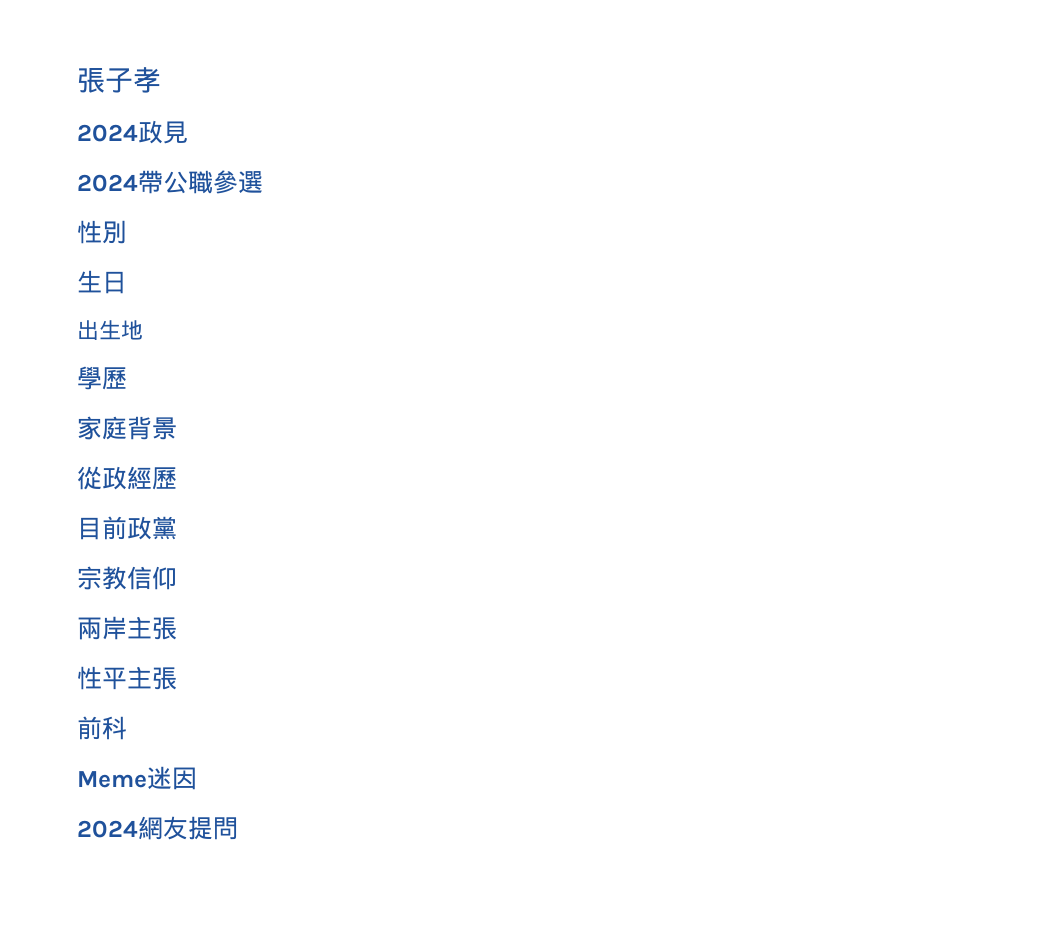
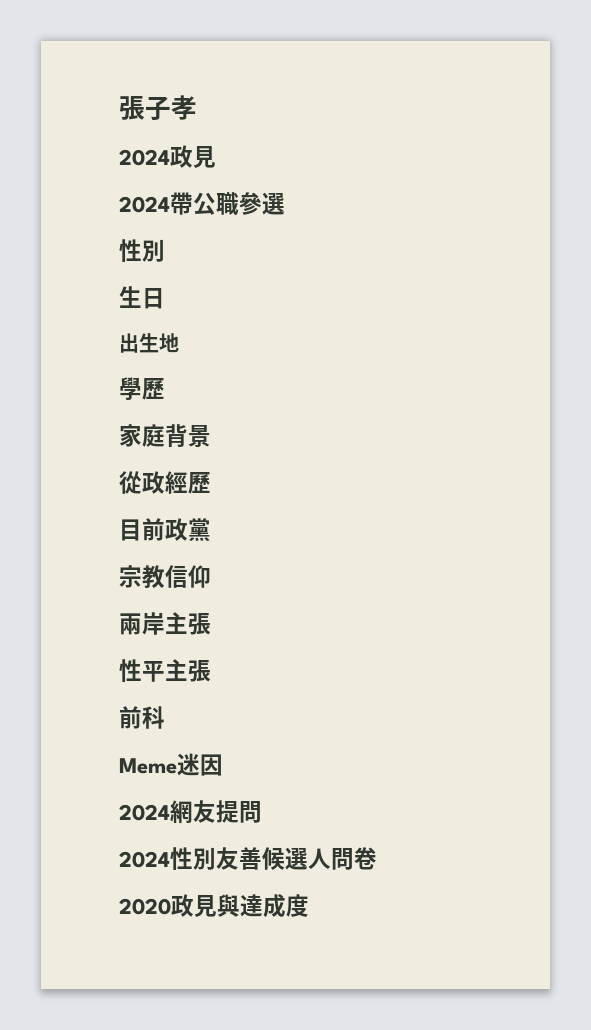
(238, 828) none -> [119,847,377,870] [119,894,309,918] // 2024性別友善候選人問卷 // 2020政見與達成度

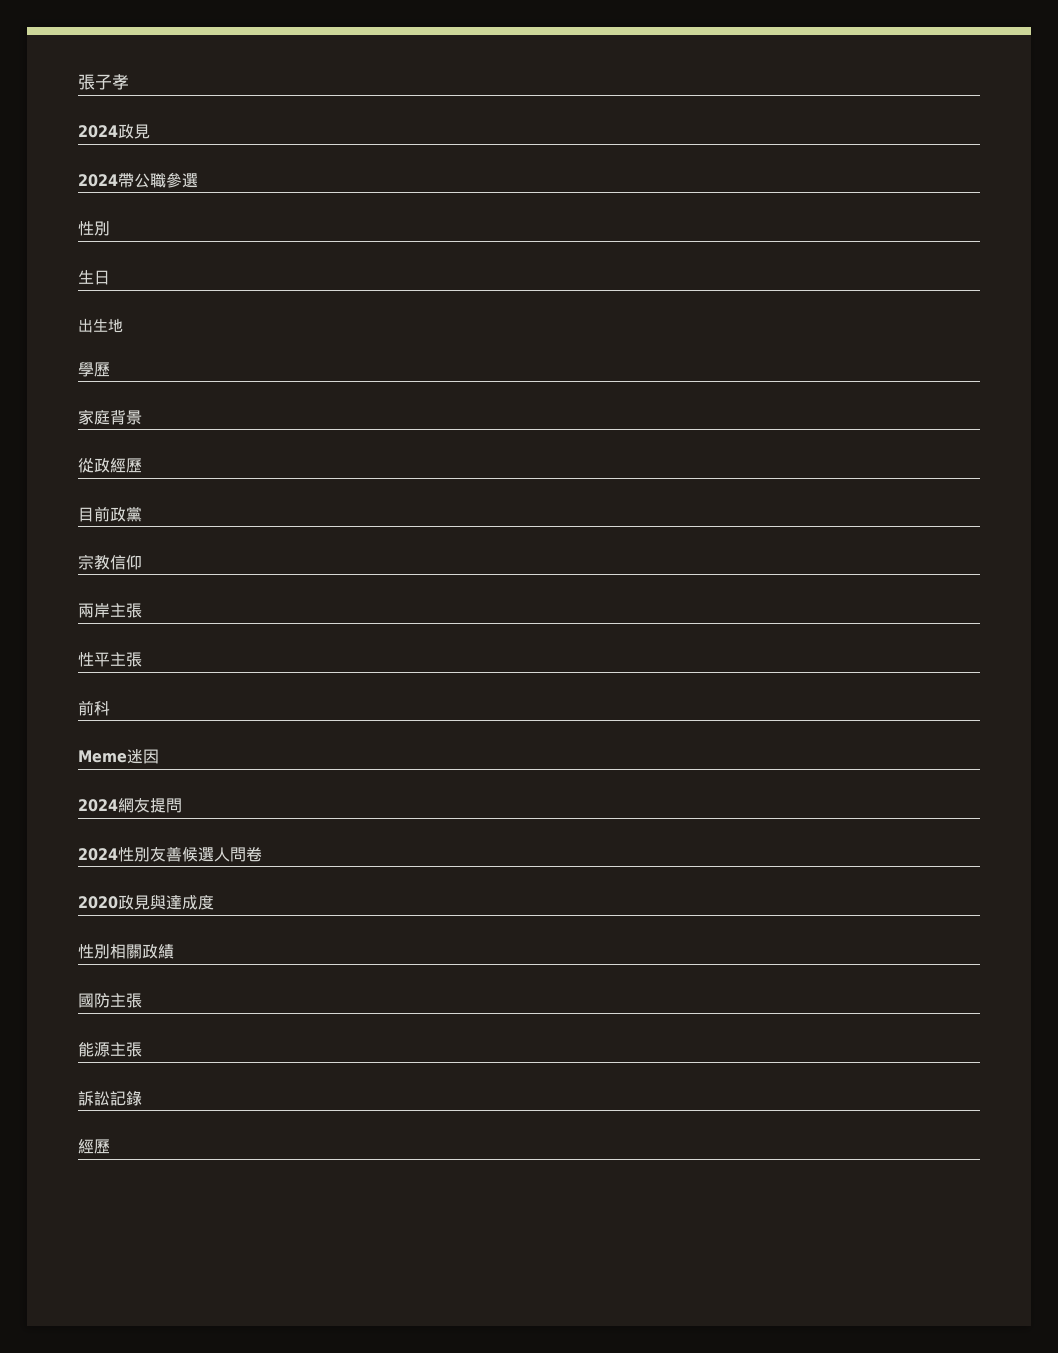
(309, 905) none -> [78,944,174,959] [78,993,142,1008] [78,1042,142,1057] [78,1090,142,1106] [78,1139,110,1154] // 性別相關政績 // 國防主張 // 能源主張 // 訴訟記錄 // 經歷

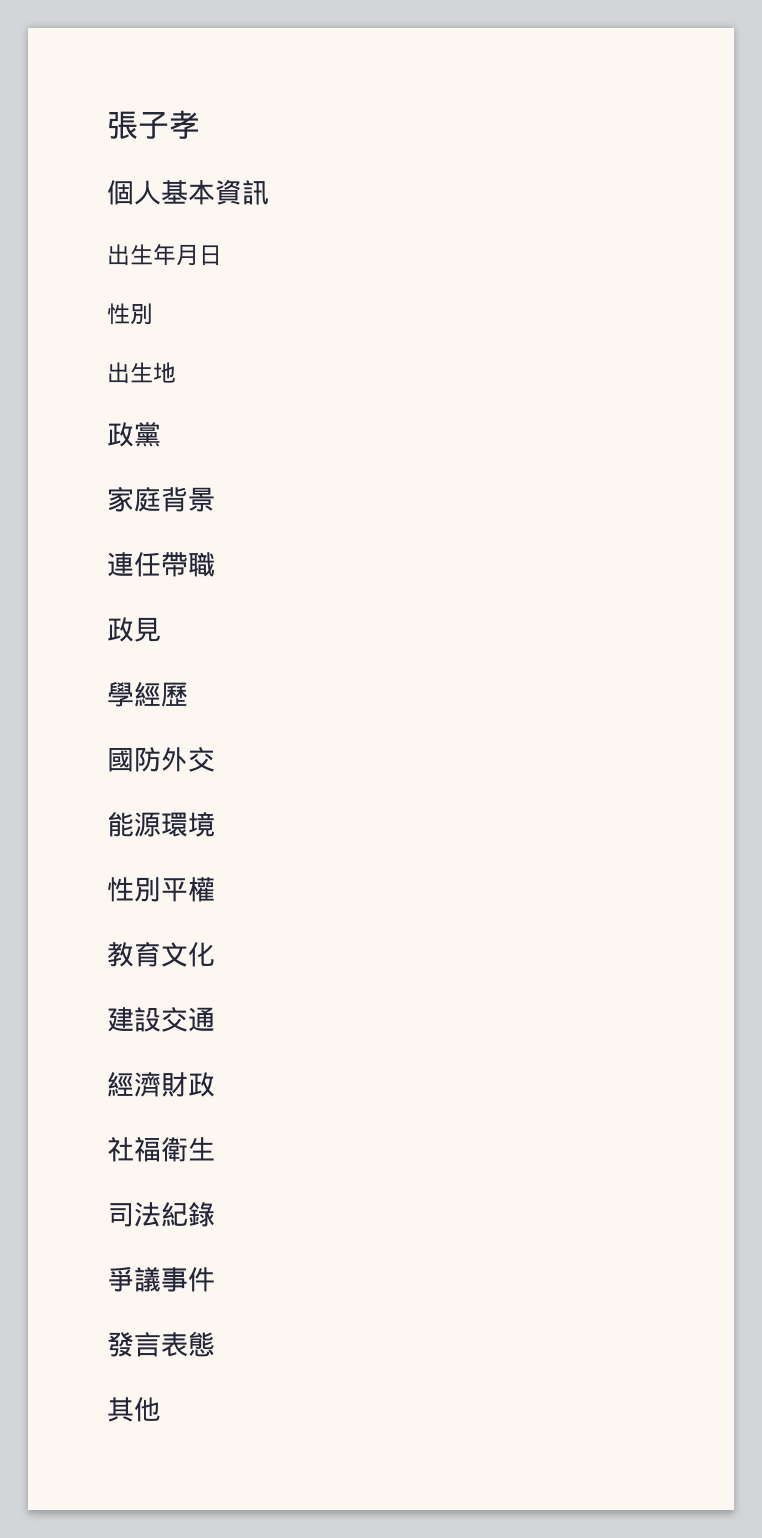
[78,124,150,139] [78,172,198,188] [78,221,110,236] [78,270,110,285] 2024政見 // 2024帶公職參選 // 性別 // 生日 -> [107,179,269,205] [107,244,222,266] [107,303,153,325] 個人基本資訊 // 出生年月日 // 性別
[78,361,110,377] 學歷 -> [107,422,161,447] 政黨
[78,458,142,473] [78,506,142,522] [78,554,142,570] [78,603,142,618] [78,652,142,667] [78,700,110,716] [78,749,159,764] [78,798,182,813] [78,846,262,862] [78,895,214,910] [78,944,174,959] [78,993,142,1008] [78,1042,142,1057] [78,1090,142,1106] [78,1139,110,1154] 從政經歷 // 目前政黨 // 宗教信仰 // 兩岸主張 // 性平主張 // 前科 // Meme迷因 // 2024網友提問 // 2024性別友善候選人問卷 // 2020政見與達成度 // 性別相關政績 // 國防主張 // 能源主張 // 訴訟記錄 // 經歷 -> [107,552,215,577] [107,617,161,642] [107,681,188,707] [107,747,215,772] [107,811,215,837] [107,877,215,902] [107,941,215,967] [107,1007,215,1032] [107,1071,215,1097] [107,1136,215,1162] [107,1201,215,1227] [107,1266,215,1292] [107,1331,215,1357] [107,1397,161,1422] 連任帶職 // 政見 // 學經歷 // 國防外交 // 能源環境 // 性別平權 // 教育文化 // 建設交通 // 經濟財政 // 社福衛生 // 司法紀錄 // 爭議事件 // 發言表態 // 其他

